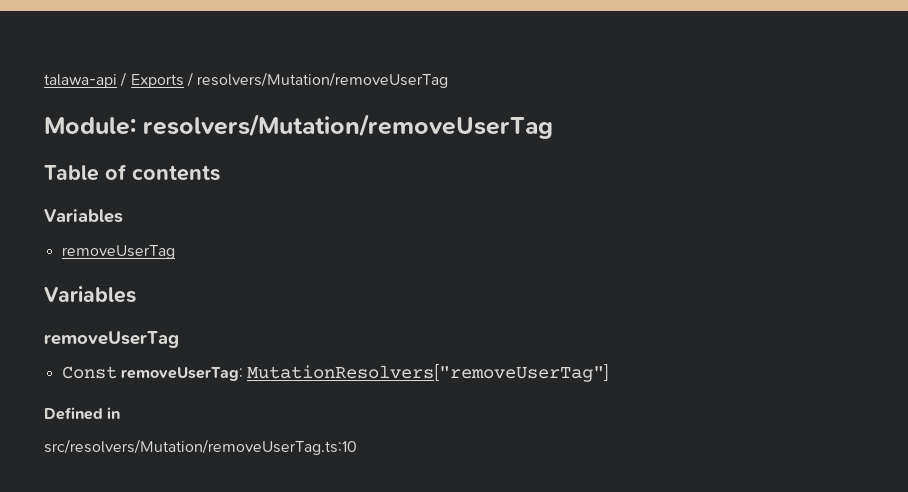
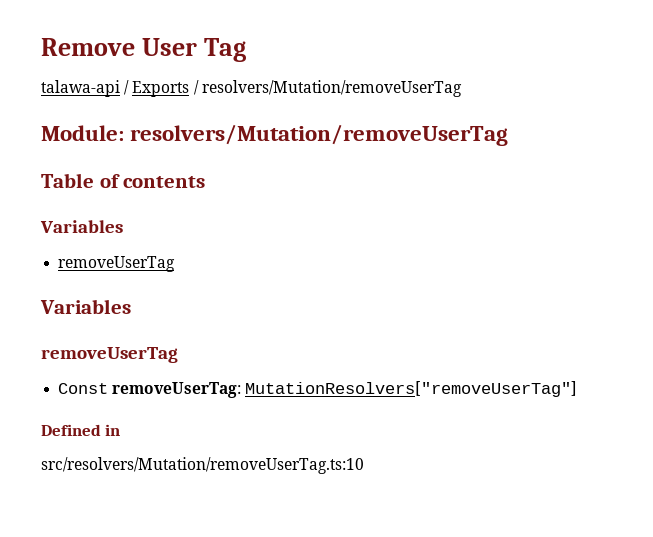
(44, 81) none -> [41,38,247,62] Remove User Tag //

